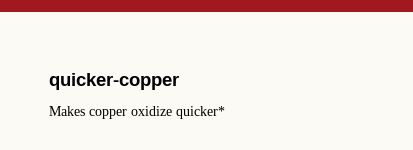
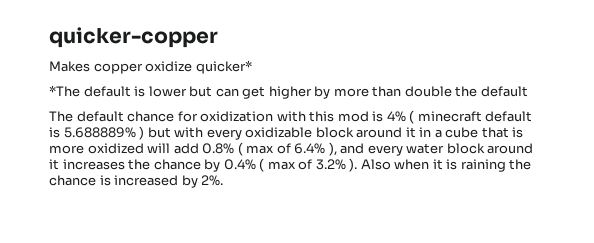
(225, 112) none -> [49,85,528,99] [49,110,533,124] [49,126,524,140] [49,142,534,156] [49,158,532,172] [49,175,224,188] // *The default is lower but can get higher by more than double the default // The default chance for oxidization with this mod is 4% ( minecraft default is 5.688889% ) but with every oxidizable block around it in a cube that is more oxidized will add 0.8% ( max of 6.4% ), and every water block around it increases the chance by 0.4% ( max of 3.2% ). Also when it is raining the chance is increased by 2%.

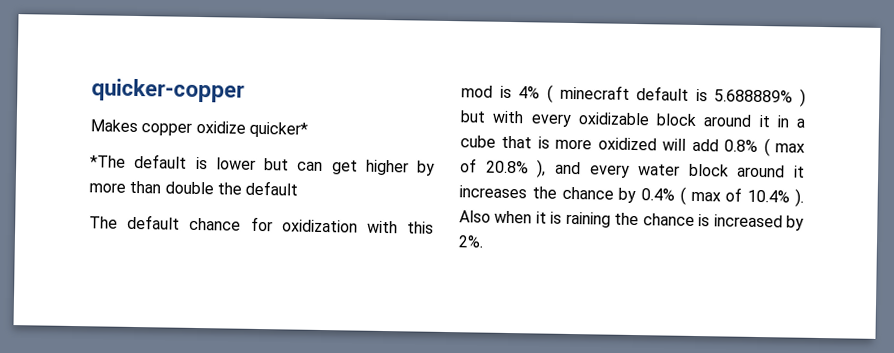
[294,143,326,154] 6.4% -> [485,160,529,174] 20.8%
[315,159,346,170] 3.2% -> [747,189,791,203] 10.4%

